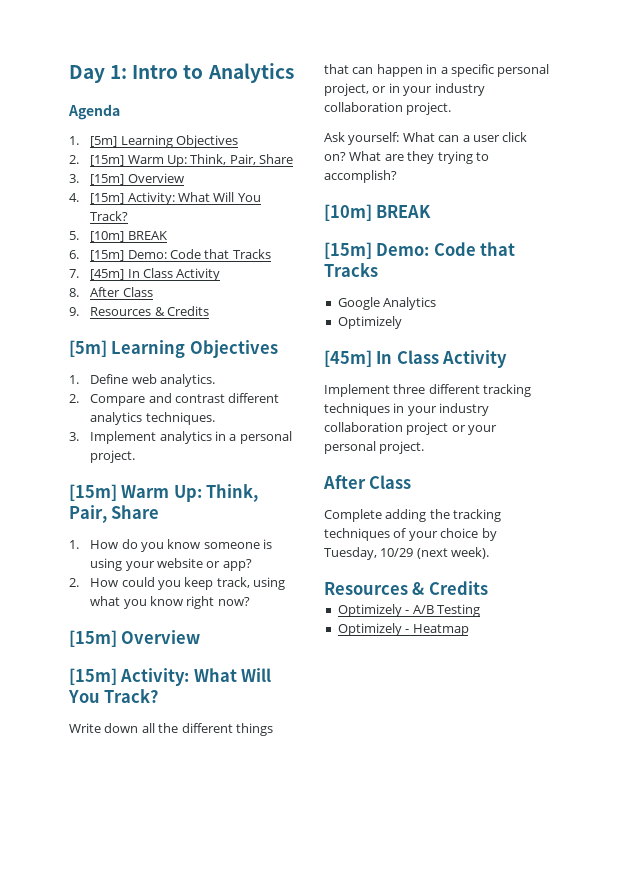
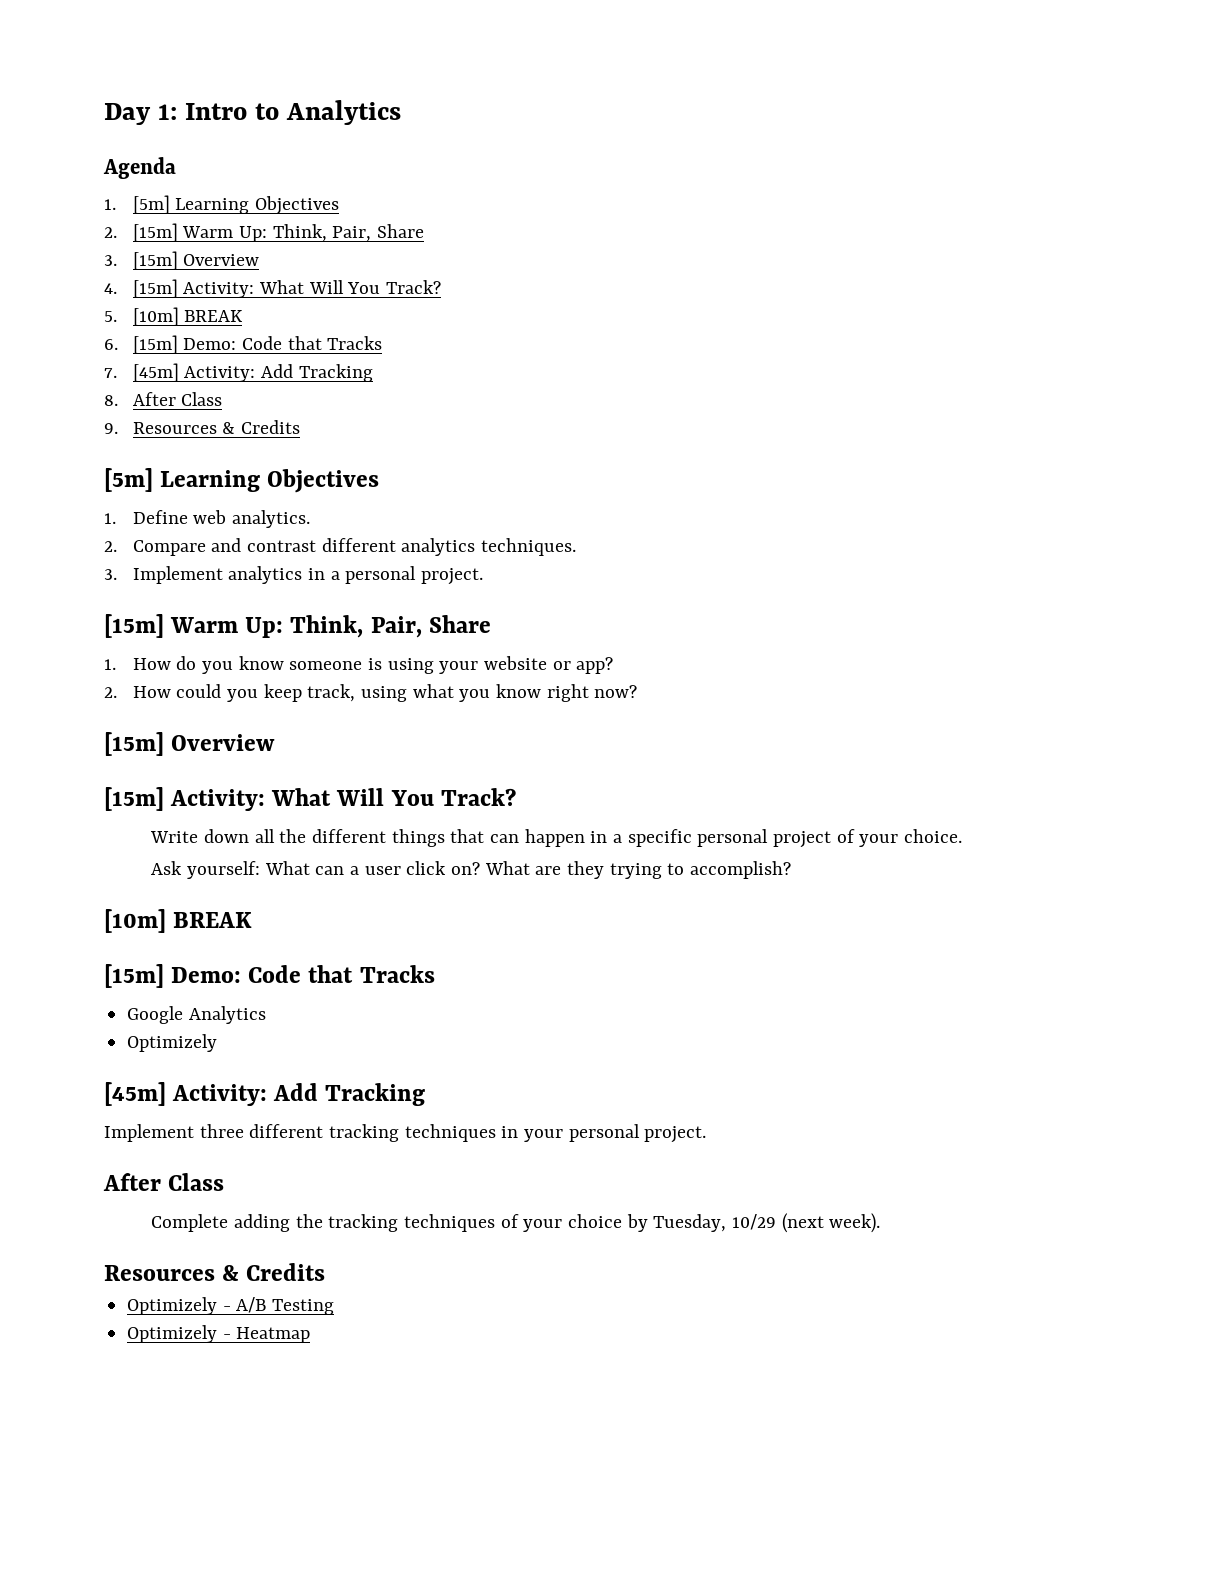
[127,268,221,281] In Class Activity -> [184,364,373,382] Activity: Add Tracking
[324,83,485,96] [324,102,452,115] project, or in your industry collaboration project. -> [773,829,963,848] project of your choice.
[376,350,508,368] In Class Activity -> [172,1083,426,1106] Activity: Add Tracking
[439,403,490,416] [324,422,498,435] industry collaboration project or your -> (564, 1135) none

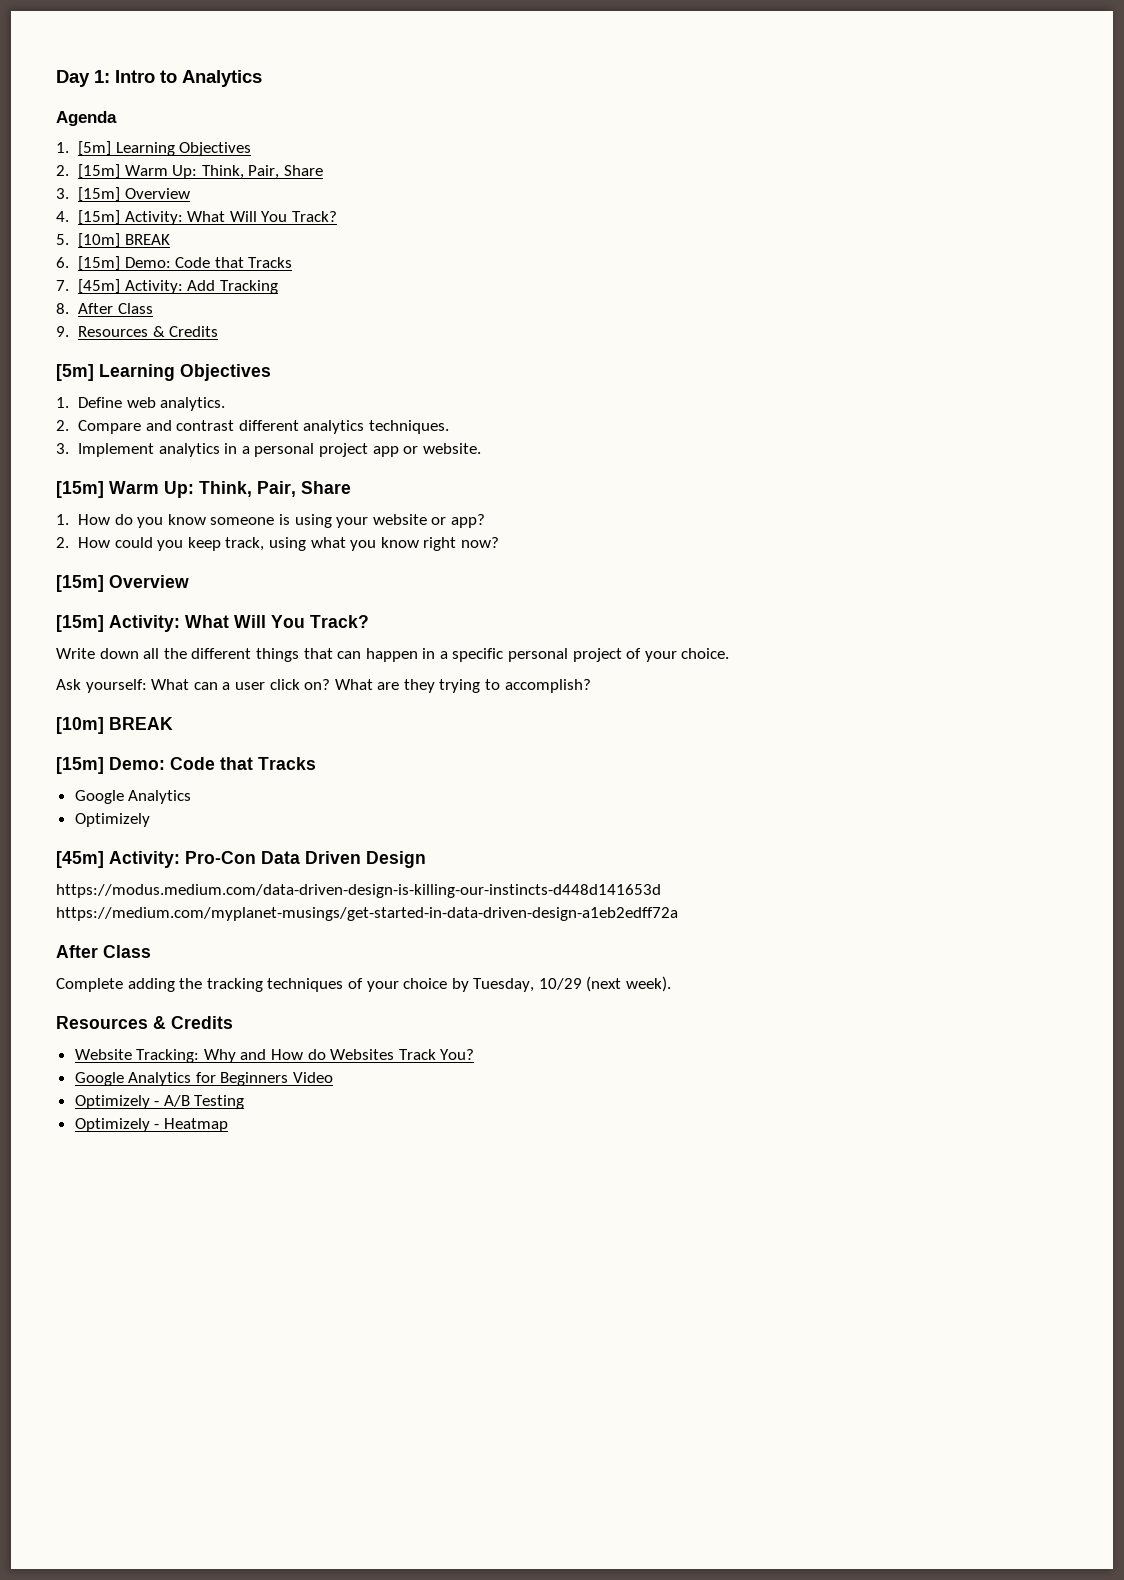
[421,568,484,585] project. -> [318,443,481,457] project app or website.
[273,1083,426,1106] [104,1124,707,1143] Add Tracking // Implement three different tracking techniques in your personal project. -> [185,851,426,868] [56,884,661,898] [56,907,678,921] Pro-Con Data Driven Design // https://modus.medium.com/data-driven-design-is-killing-our-instincts-d448d141653d https://medium.com/myplanet-musings/get-started-in-data-driven-design-a1eb2edff72a
(326, 1272) none -> [74,1049,475,1063] [74,1072,334,1086] // Website Tracking: Why and How do Websites Track You? // Google Analytics for Beginners Video

